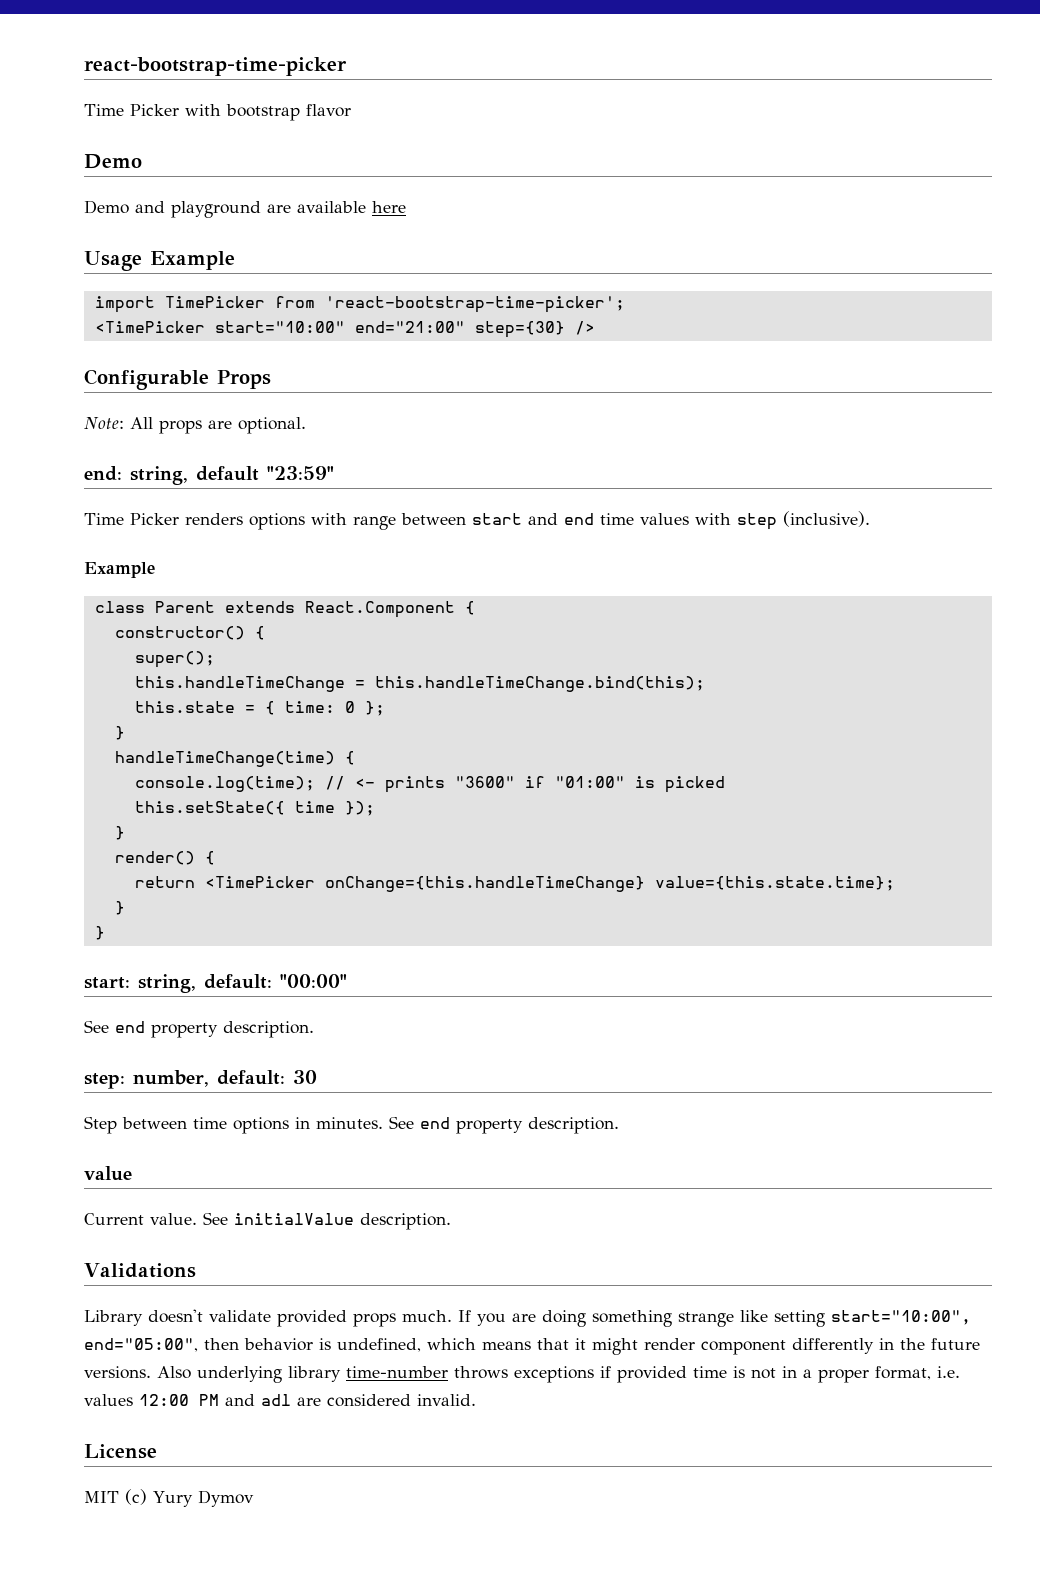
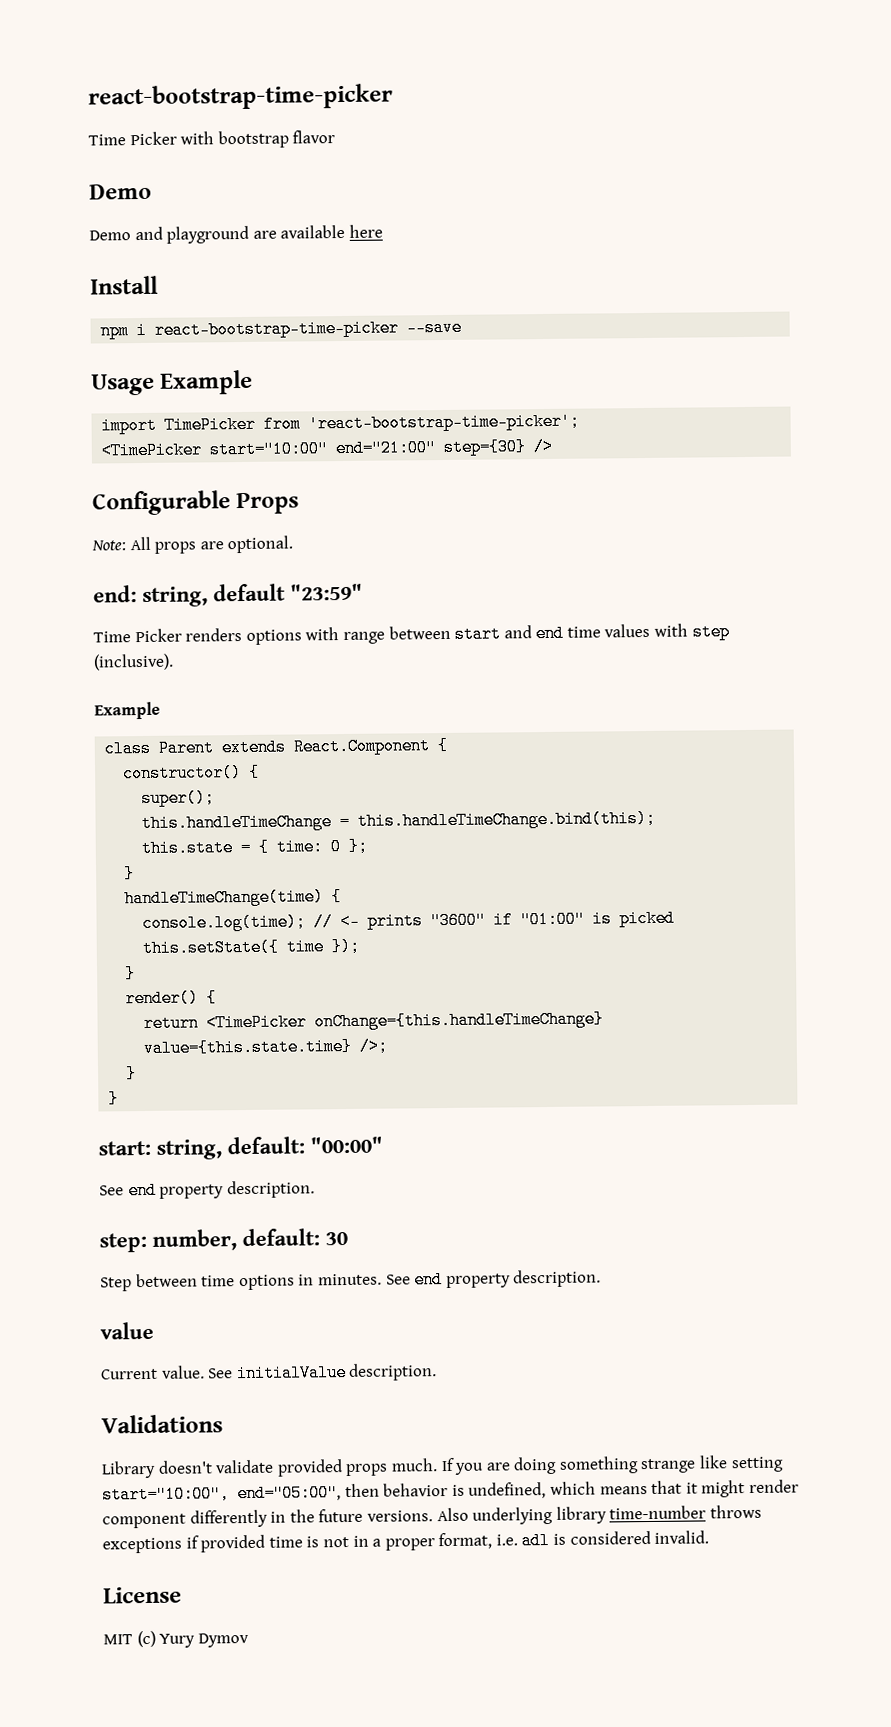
(406, 207) none -> [90,275,159,295] [100,318,463,340] // Install // npm i react-bootstrap-time-picker --save
[654,876,895,891] value={this.state.time}; -> [143,1037,389,1058] value={this.state.time} />;
[84,1394,321,1406] values 12:00 PM and adl are -> [521,1531,567,1550] adl is

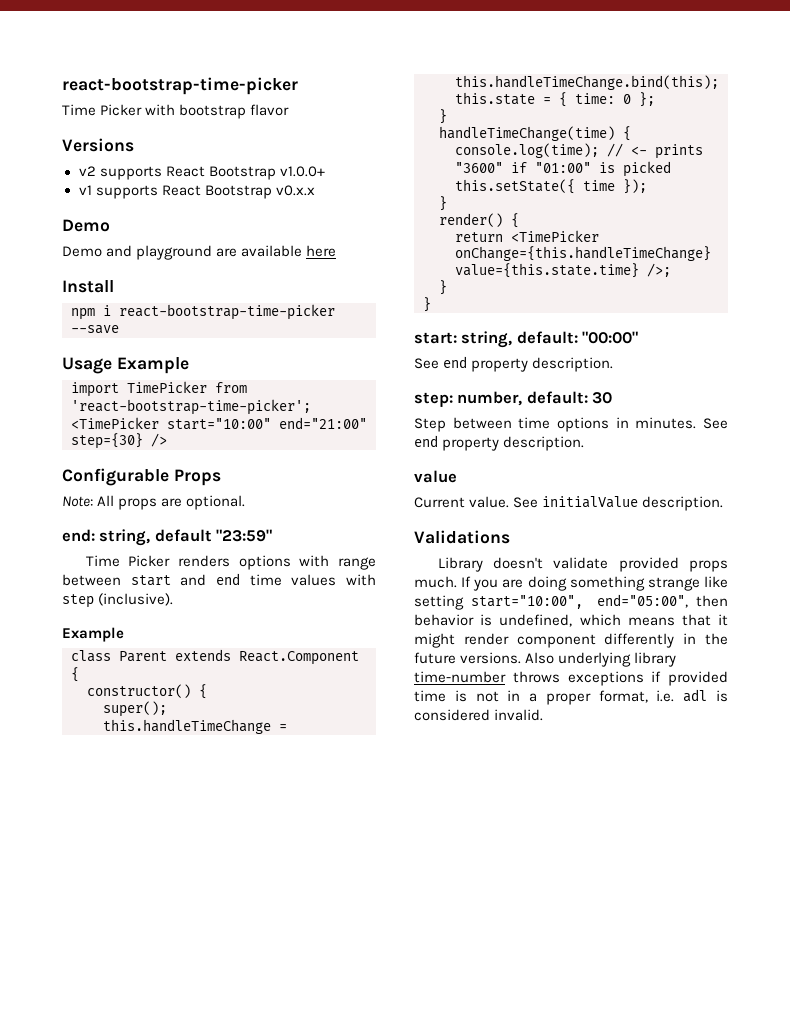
(336, 137) none -> [62,138,134,152] [78,166,325,180] [78,185,315,199] // Versions // v2 supports React Bootstrap v1.0.0+ // v1 supports React Bootstrap v0.x.x
[103,1586,182,1604] [103,1630,249,1648] // License // MIT (c) Yury Dymov -> (544, 715) none

